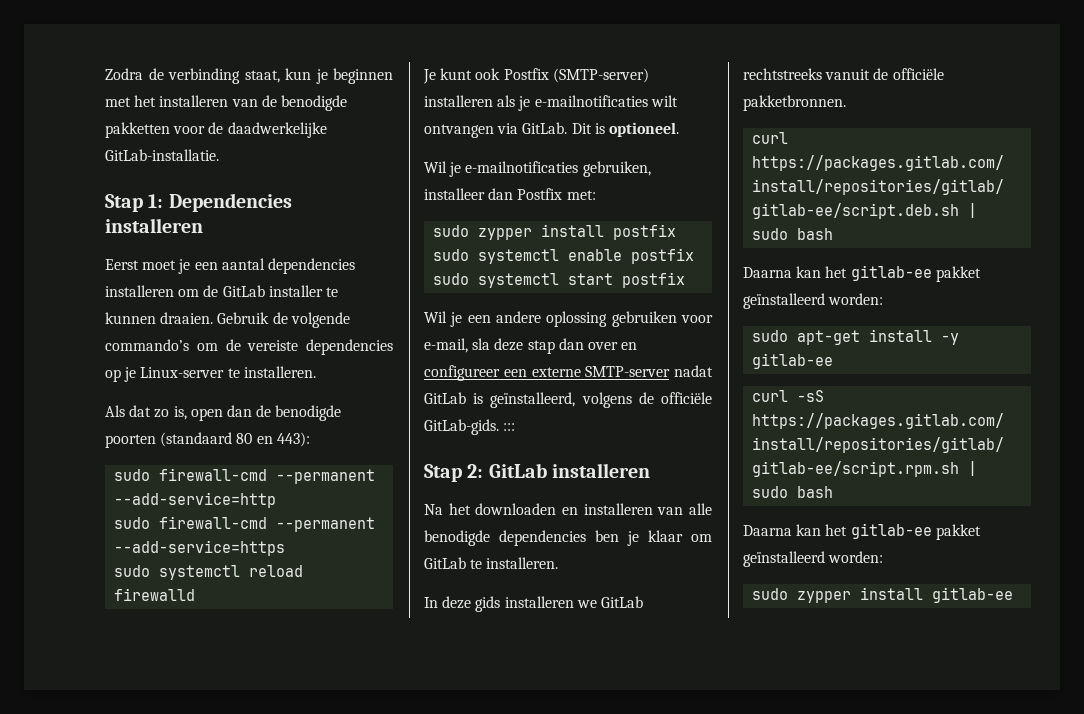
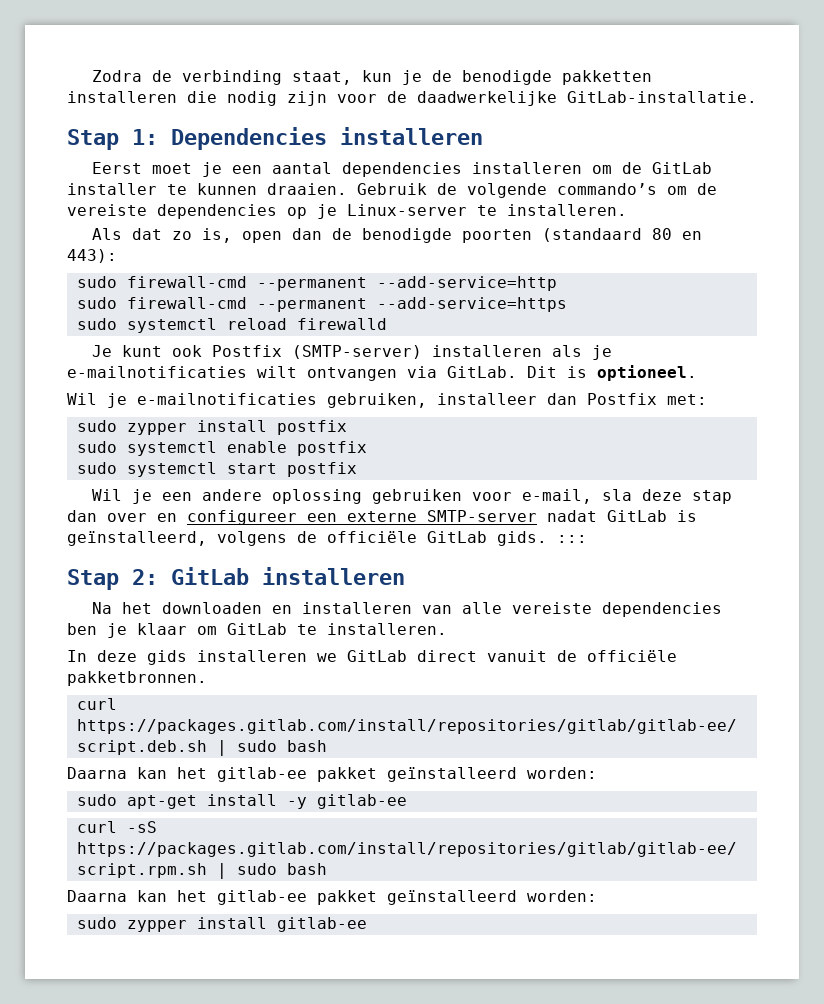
[333,68,393,84] [105,95,347,111] [105,122,170,138] beginnen met het installeren van de benodigde pakketten -> [432,70,653,85] [67,91,327,106] de benodigde pakketten installeren die nodig zijn
[424,419,499,435] GitLab-gids. -> [427,531,547,546] GitLab gids.
[424,530,490,546] benodigde -> [512,602,593,614] vereiste
[743,68,822,80] rechtstreeks -> [417,650,477,662] direct

